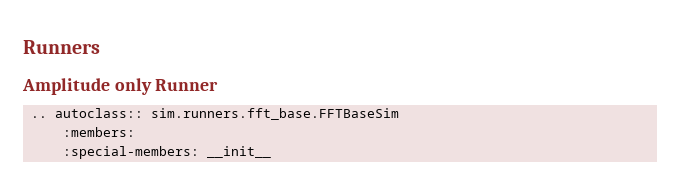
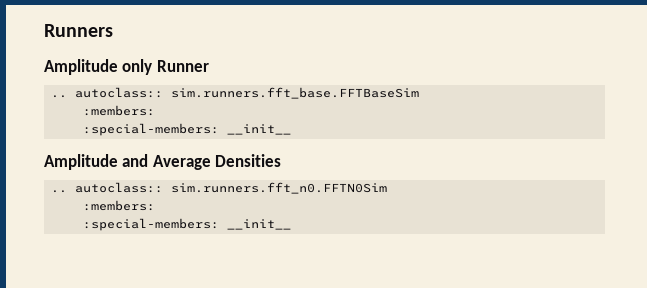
(272, 152) none -> [44,154,282,170] [50,182,387,194] [82,200,155,211] [82,218,291,231] // Amplitude and Average Densities // .. autoclass:: sim.runners.fft_n0.FFTN0Sim // :members: // :special-members: __init__

